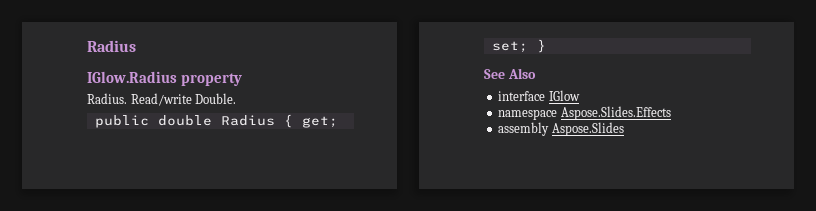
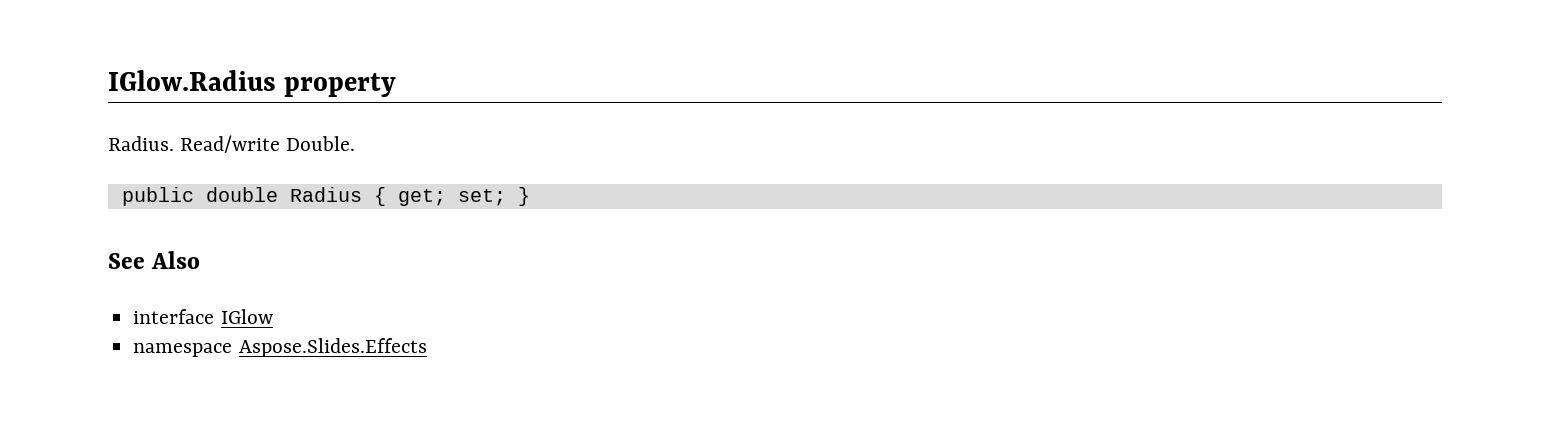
[87,40,136,52] Radius // -> (108, 80) none
[498,122,624,136] // assembly Aspose.Slides -> (427, 347) none

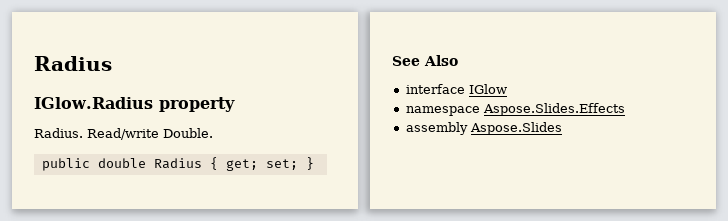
(108, 80) none -> [34,56,112,71] Radius //
(427, 347) none -> [405,122,562,135] // assembly Aspose.Slides

